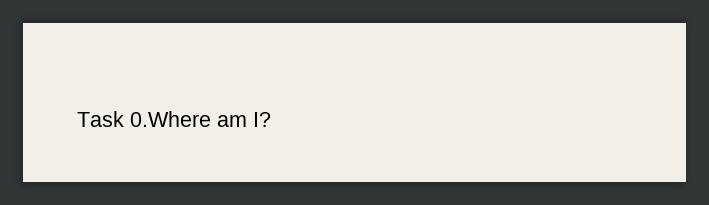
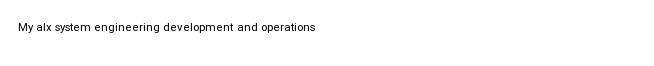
[77,111,271,127] Task 0.Where am I? -> [18,23,315,33] My alx system engineering development and operations

